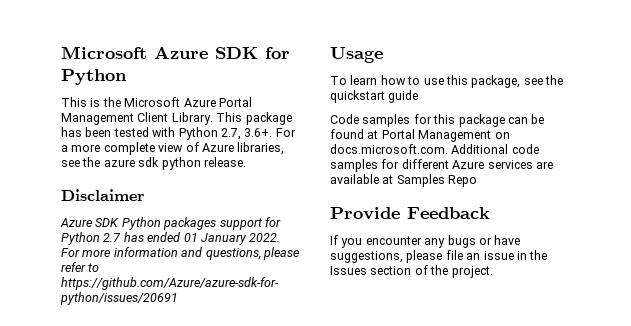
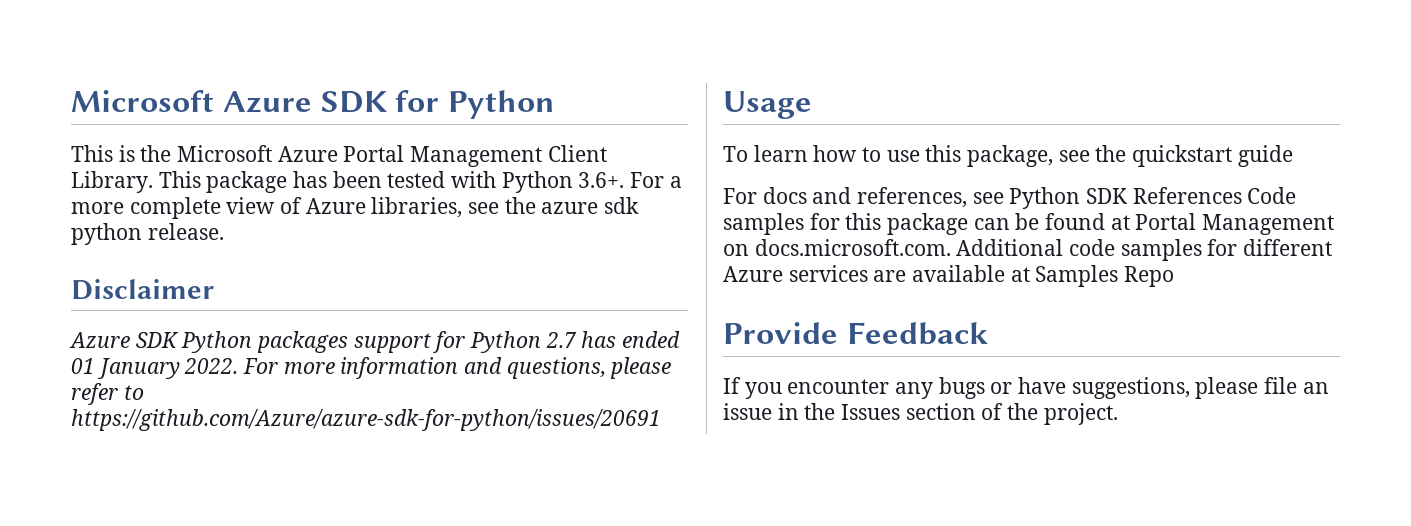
[220,128,241,140] 2.7, -> (573, 182) none
(419, 96) none -> [723,187,1242,209] For docs and references, see Python SDK References

